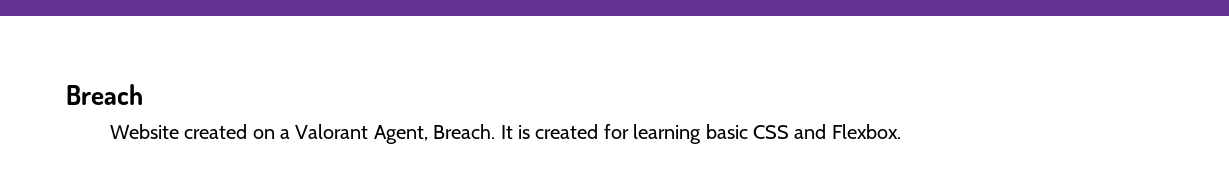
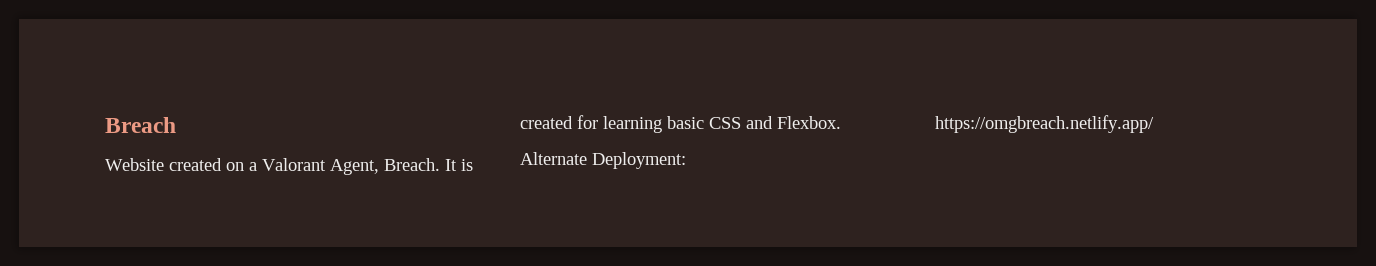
(901, 131) none -> [520,152,686,169] [935,115,1154,133] // Alternate Deployment: https://omgbreach.netlify.app/

